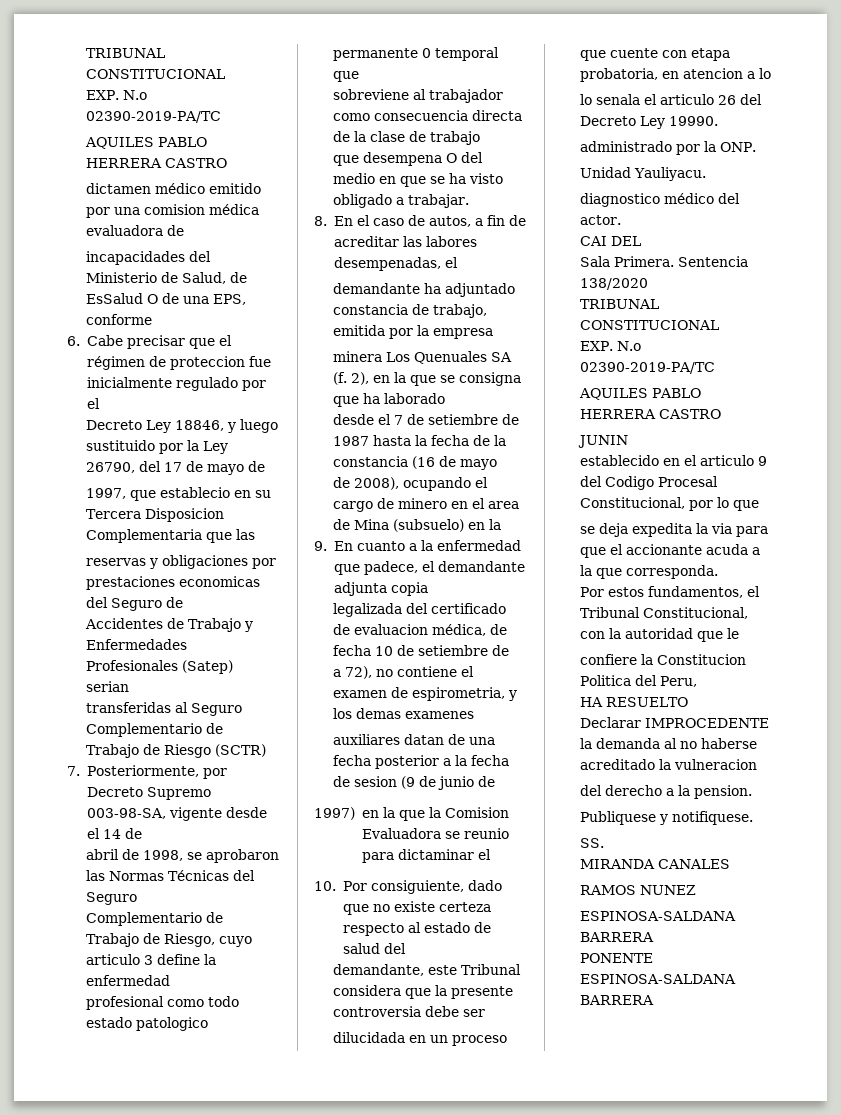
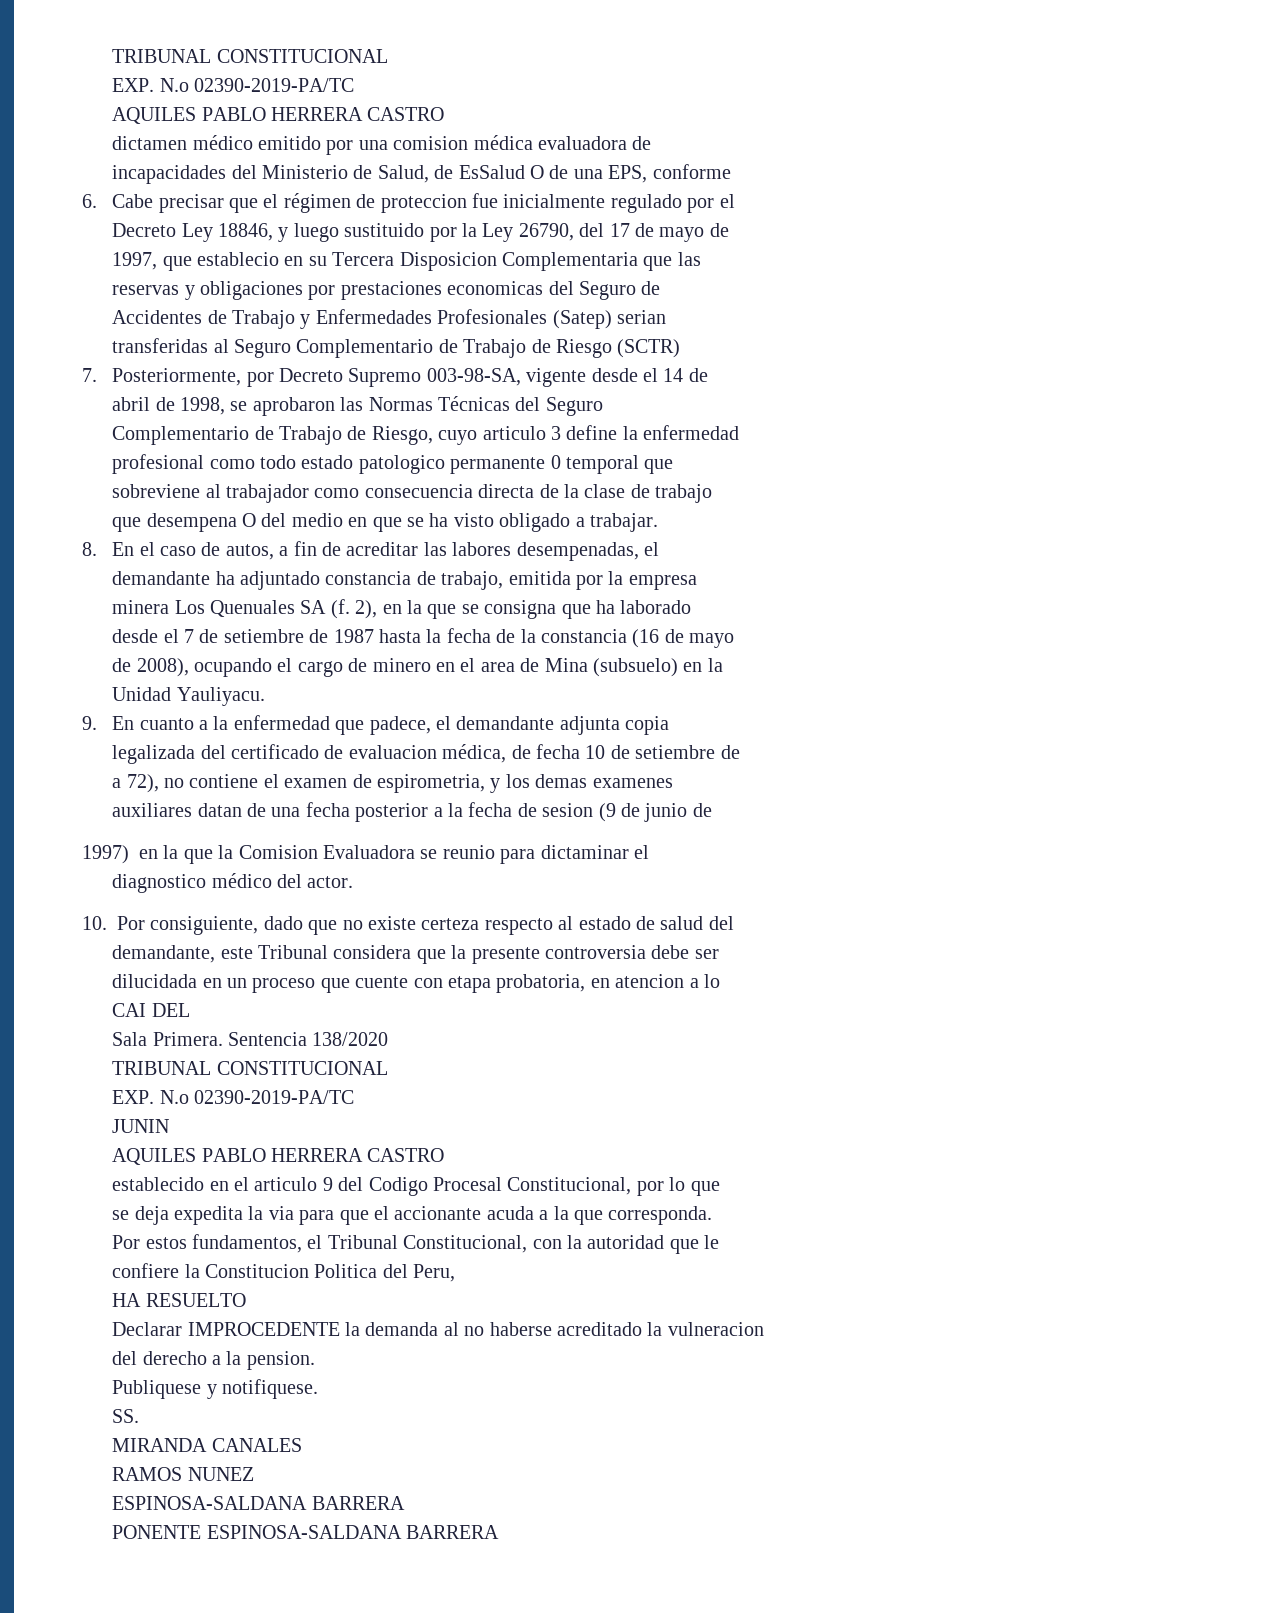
(502, 524) none -> [112,687,265,706] // Unidad Yauliyacu.
(491, 854) none -> [112,873,354,893] // diagnostico médico del actor.
[580,94,763,105] [580,116,719,129] [580,141,757,155] [580,167,707,181] [580,193,741,207] [580,215,622,225] // lo senala el articulo 26 del Decreto Ley 19990. // administrado por la ONP. // Unidad Yauliyacu. // diagnostico médico del actor. -> (720, 981) none
[579,388,702,400] [580,409,722,419] [578,435,629,448] // AQUILES PABLO HERRERA CASTRO // JUNIN -> [112,1119,170,1133] [112,1148,445,1165] // JUNIN // AQUILES PABLO HERRERA CASTRO

